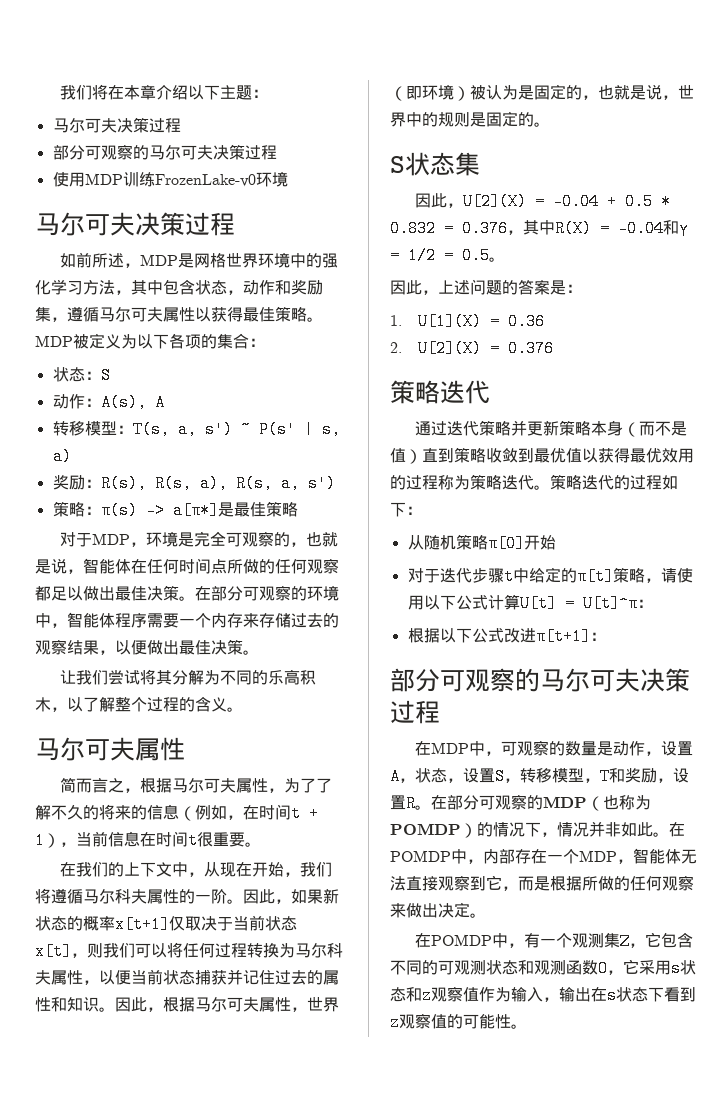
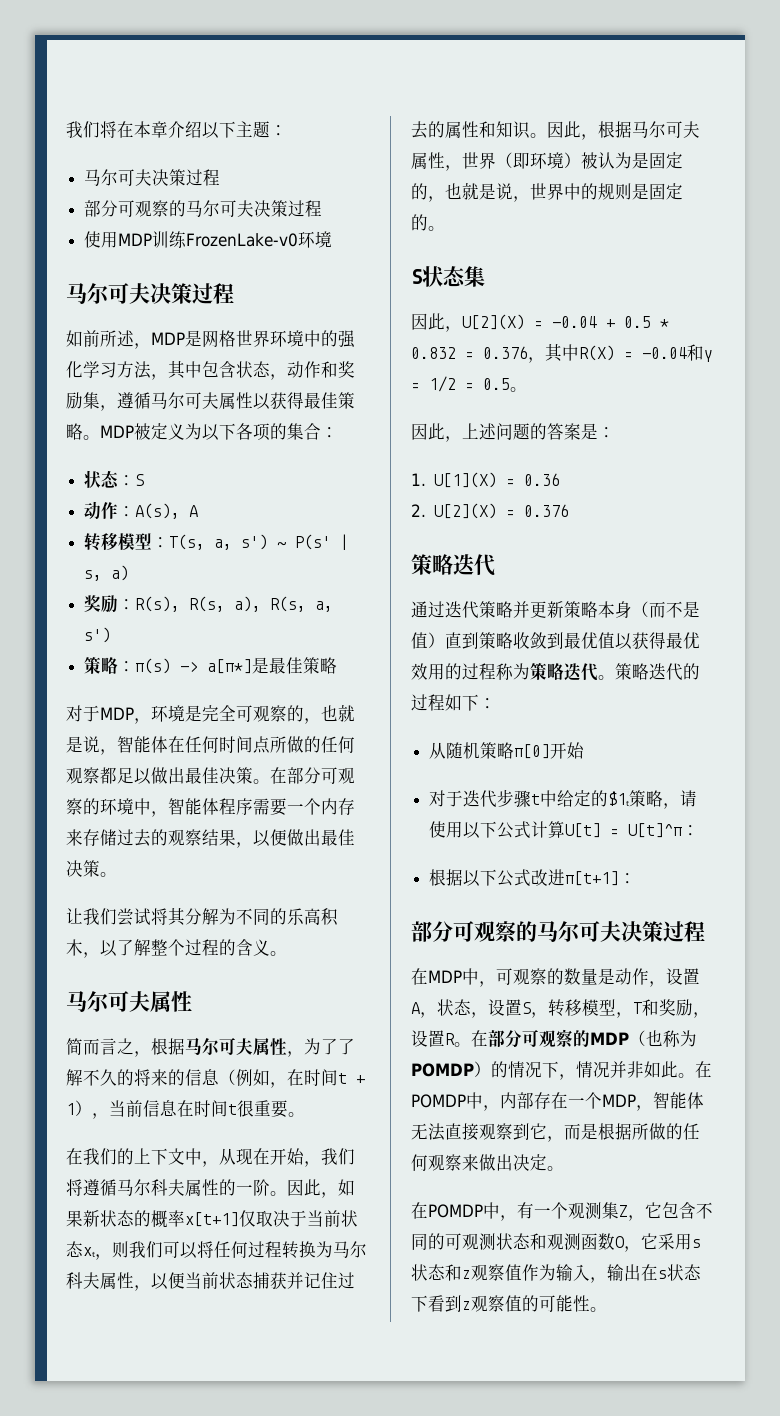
[35,943,72,960] x[t] -> [83,1247,95,1257] xₜ
[576,568,614,585] π[t] -> [608,791,630,806] $1ₜ

